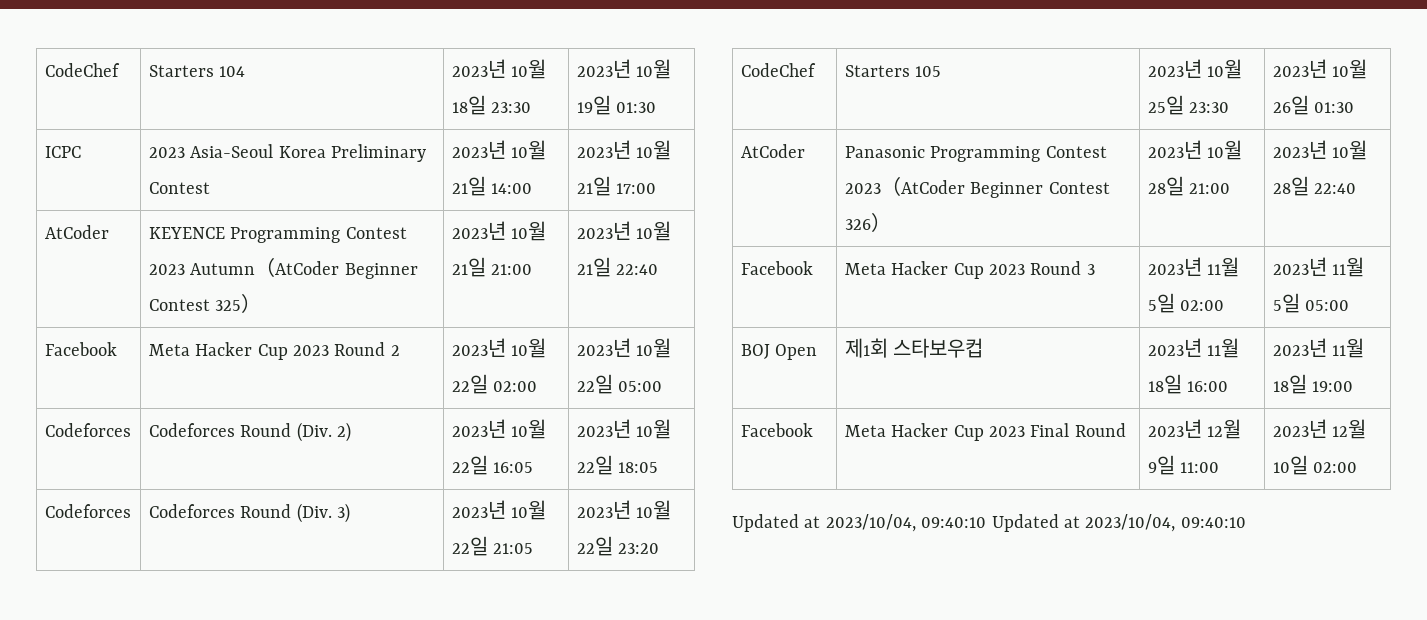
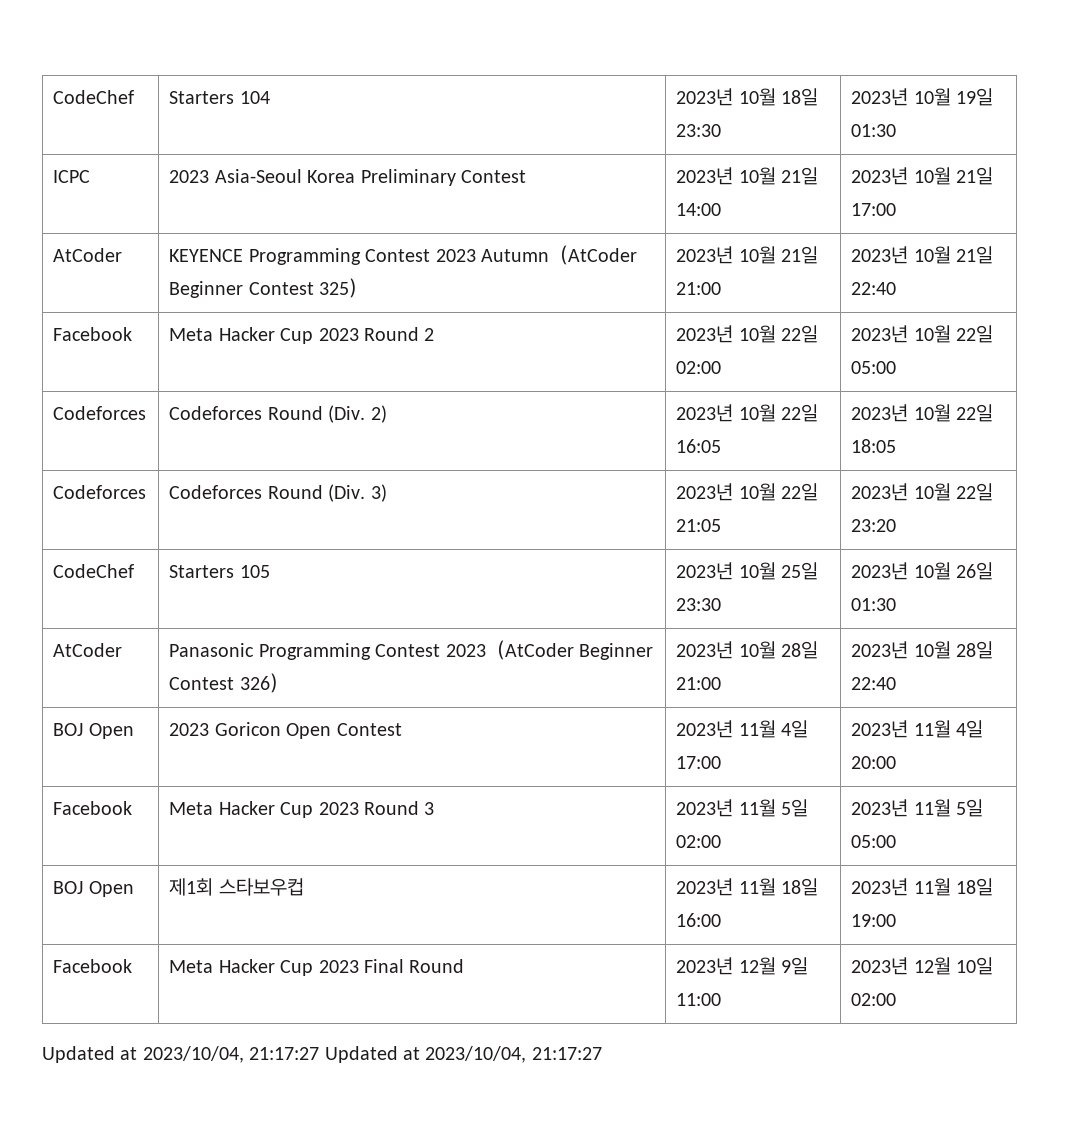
(1357, 188) none -> [53,723,134,739] [169,722,402,739] [676,720,809,738] [676,756,722,769] [851,720,984,738] [851,756,897,769] // BOJ Open | 2023 Goricon Open Contest | 2023년 11월 4일 17:00 | 2023년 11월 4일 20:00
[921,514,1246,532] 09:40:10 Updated at 2023/10/04, 09:40:10 -> [249,1046,602,1063] 21:17:27 Updated at 2023/10/04, 21:17:27

